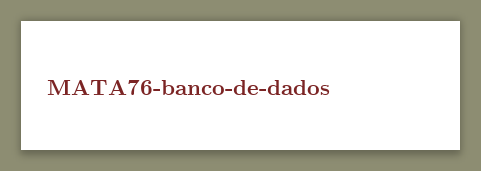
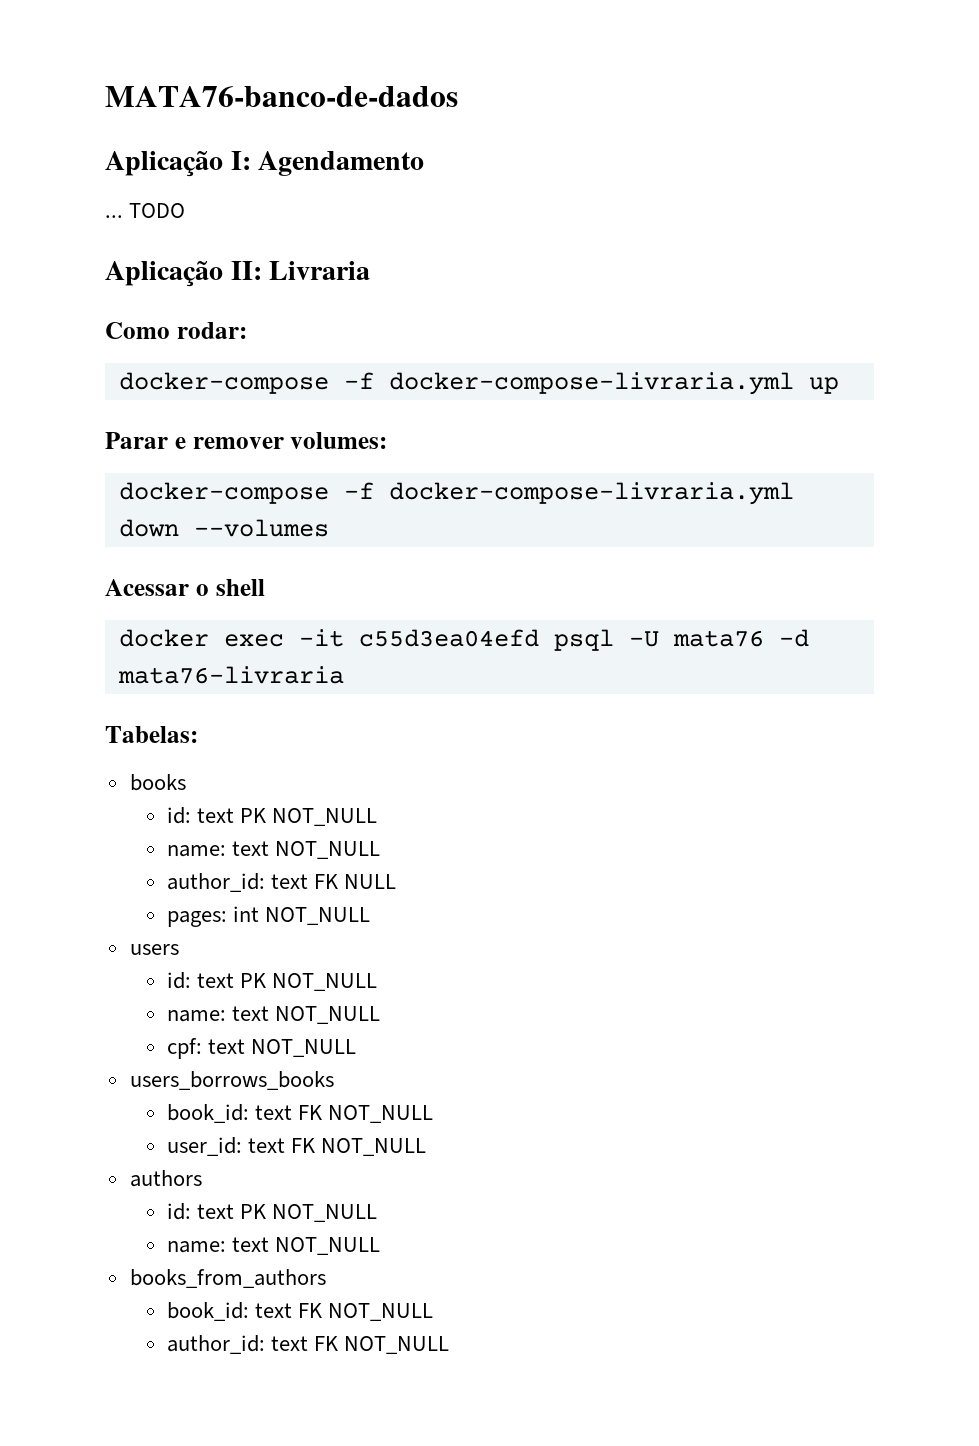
(330, 87) none -> [105,151,425,177] [105,203,186,218] [105,261,371,287] [105,322,247,339] [118,372,839,395] [105,432,388,449] [118,482,794,505] [118,519,329,537] [105,579,265,596] [118,629,809,651] [117,666,344,684] [105,726,198,743] [129,774,186,791] [167,807,378,826] [167,841,381,859] [167,873,397,892] [167,906,371,927] [129,944,179,955] [167,972,378,991] [167,1006,381,1024] [167,1038,357,1059] [129,1071,334,1090] [167,1104,434,1123] [167,1137,427,1156] [129,1170,202,1187] [167,1203,378,1222] [167,1237,381,1255] [129,1269,326,1288] [167,1302,434,1321] [167,1335,450,1354] // Aplicação I: Agendamento // ... TODO // Aplicação II: Livraria // Como rodar: // docker-compose -f docker-compose-livraria.yml up // Parar e remover volumes: // docker-compose -f docker-compose-livraria.yml down --volumes // Acessar o shell // docker exec -it c55d3ea04efd psql -U mata76 -d mata76-livraria // Tabelas: // books // id: text PK NOT_NULL // name: text NOT_NULL // author_id: text FK NULL // pages: int NOT_NULL // users // id: text PK NOT_NULL // name: text NOT_NULL // cpf: text NOT_NULL // users_borrows_books // book_id: text FK NOT_NULL // user_id: text FK NOT_NULL // authors // id: text PK NOT_NULL // name: text NOT_NULL // books_from_authors // book_id: text FK NOT_NULL // author_id: text FK NOT_NULL

